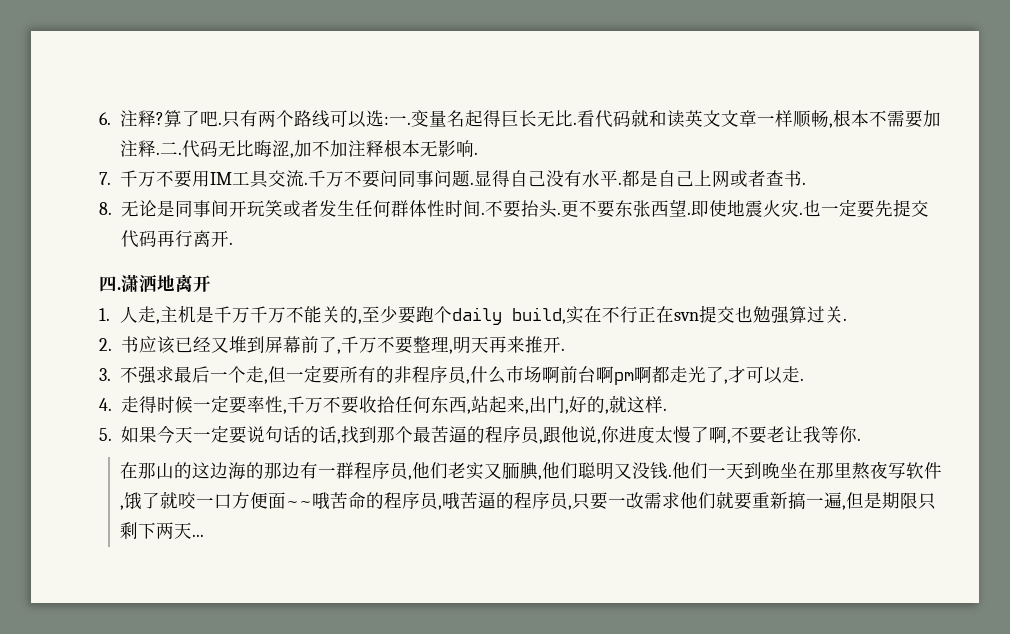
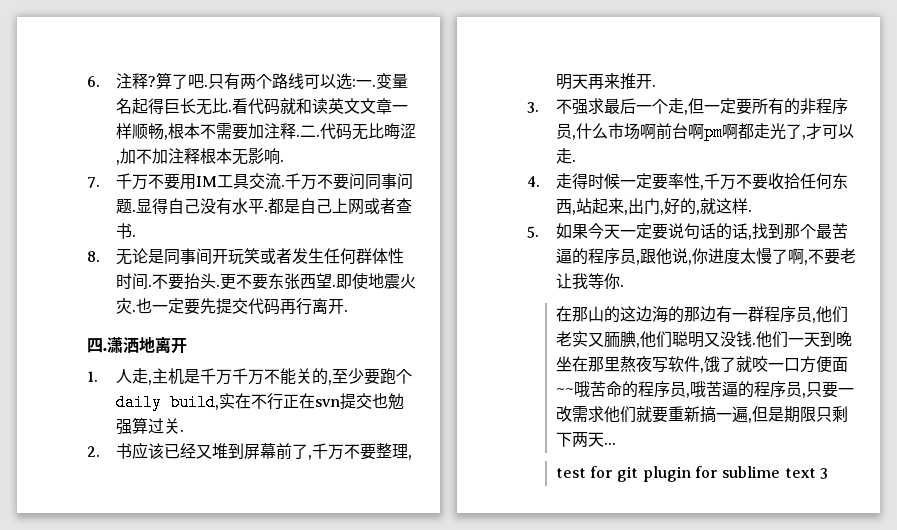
(204, 535) none -> [555,466,829,482] // test for git plugin for sublime text 3

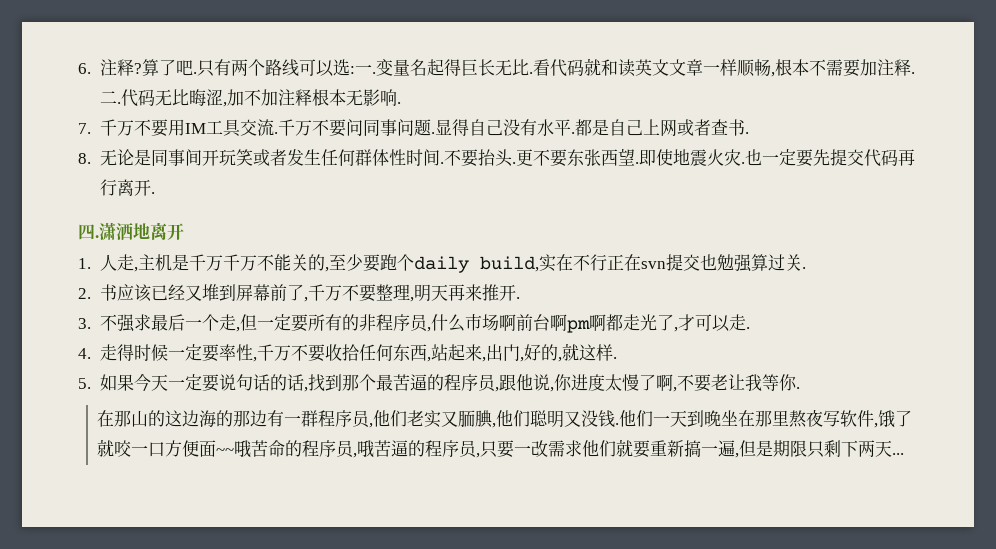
[555,466,829,482] // test for git plugin for sublime text 3 -> (905, 454) none

